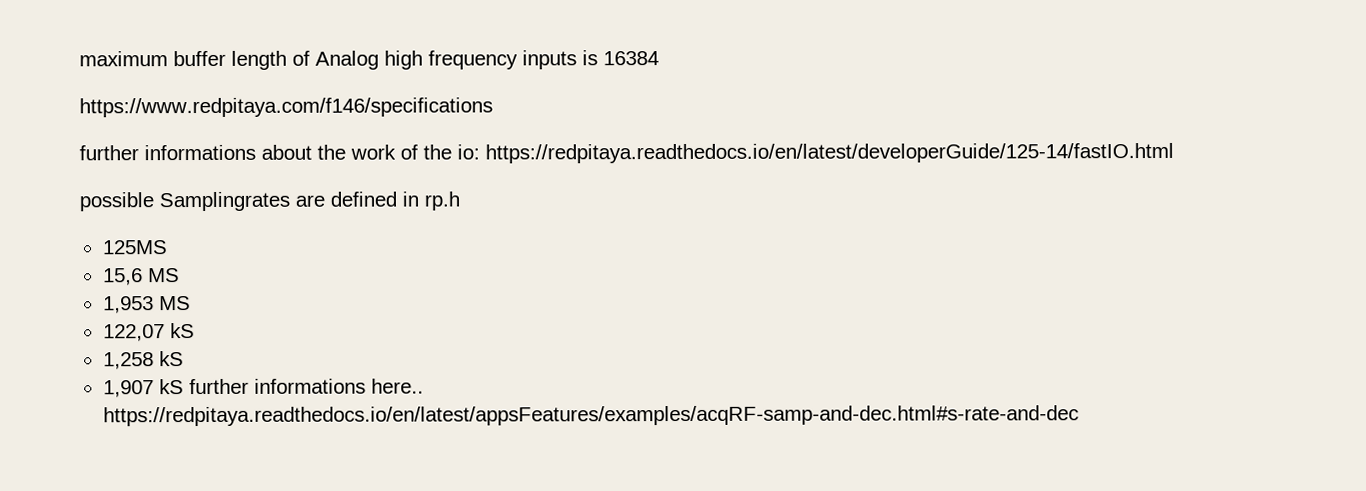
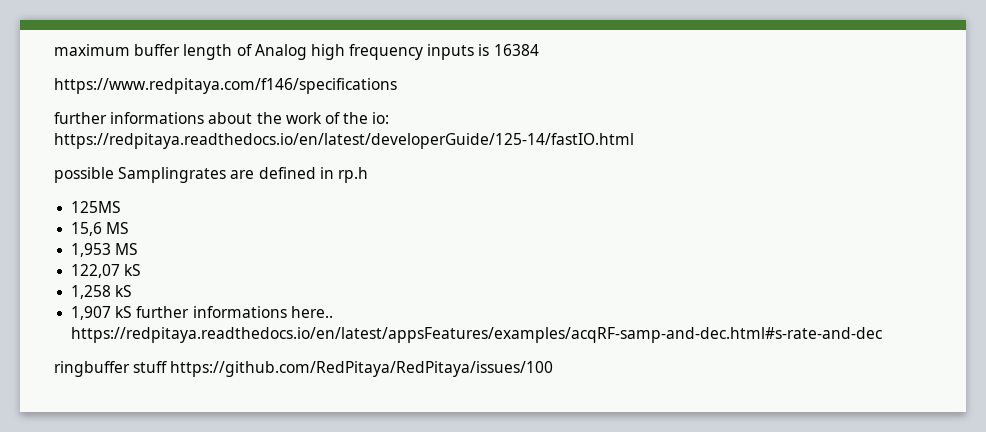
(1079, 416) none -> [54,361,554,377] // ringbuffer stuff https://github.com/RedPitaya/RedPitaya/issues/100

